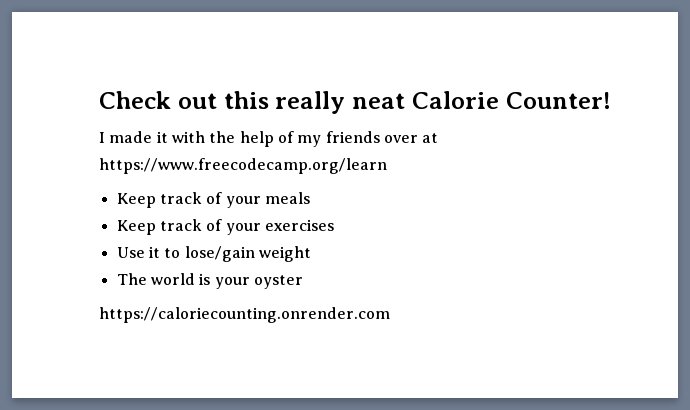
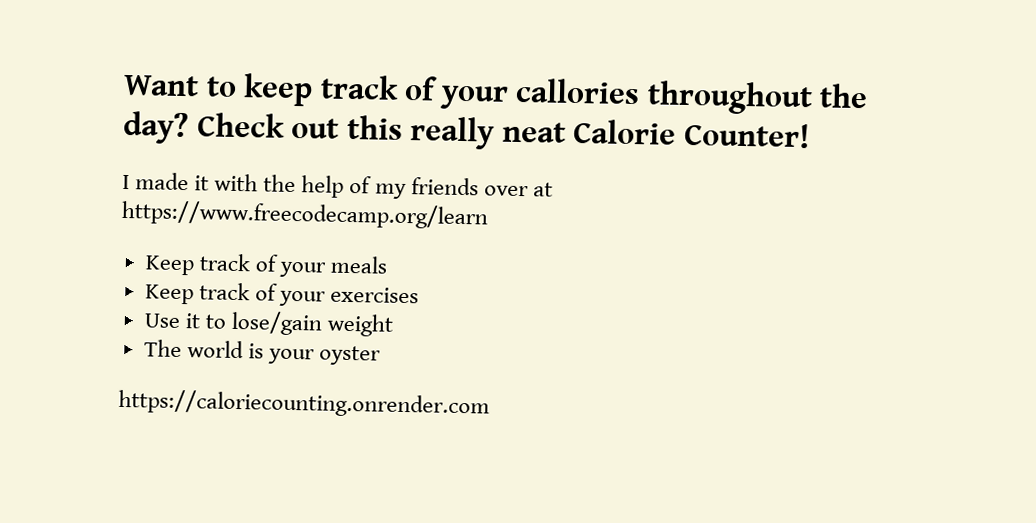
(99, 100) none -> [123,73,869,116] [123,110,189,145] Want to keep track of your callories throughout the day?

